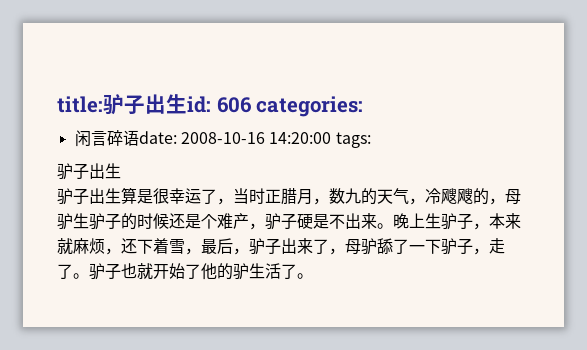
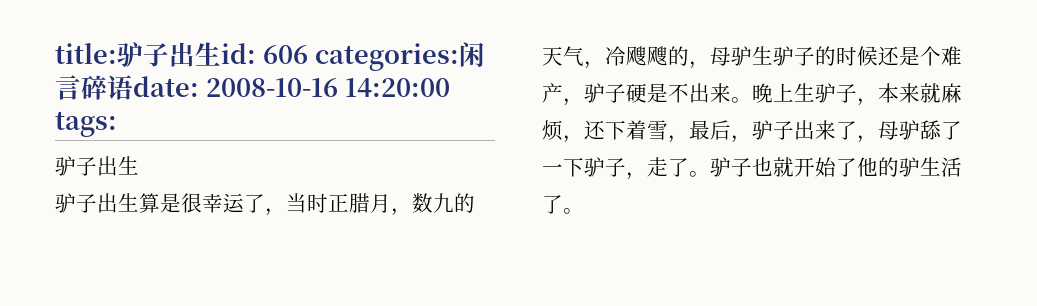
(364, 106) // -> (459, 57) none

